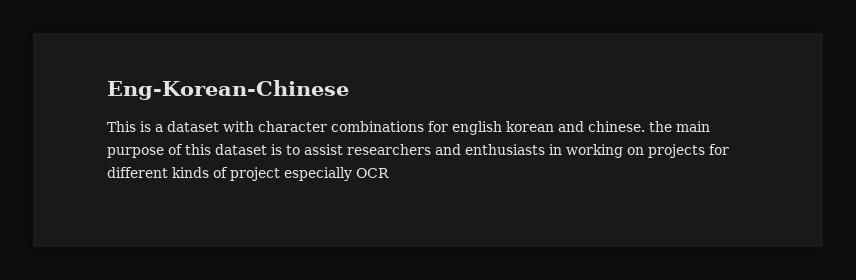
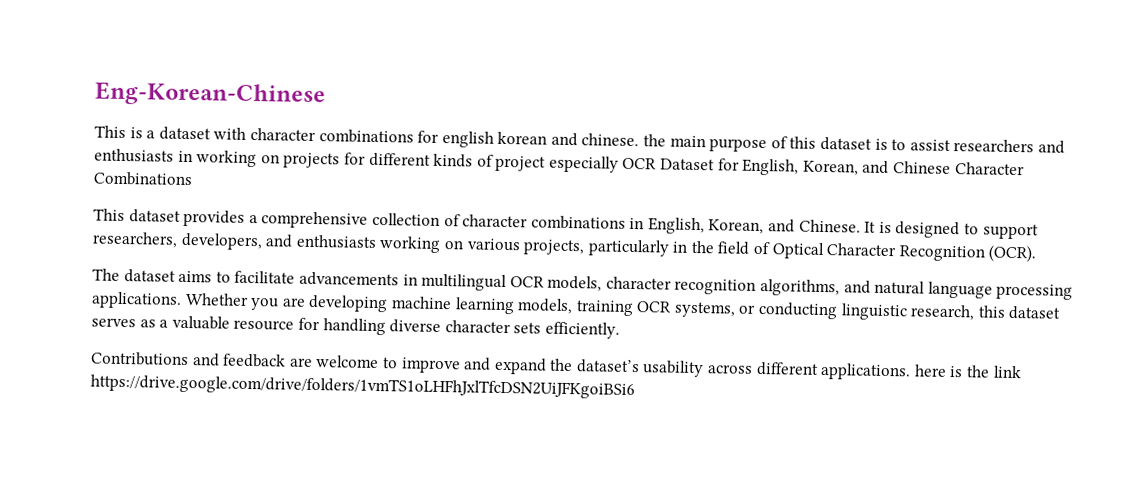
(389, 173) none -> [660,158,1025,176] [93,171,193,187] [93,208,1039,240] [92,231,1038,263] [92,268,1074,300] [91,291,1062,321] [91,315,620,339] [91,351,1022,381] [90,374,635,400] Dataset for English, Korean, and Chinese Character Combinations // This dataset provides a comprehensive collection of character combinations in English, Korean, and Chinese. It is designed to support researchers, developers, and enthusiasts working on various projects, particularly in the field of Optical Character Recognition (OCR). // The dataset aims to facilitate advancements in multilingual OCR models, character recognition algorithms, and natural language processing applications. Whether you are developing machine learning models, training OCR systems, or conducting linguistic research, this dataset serves as a valuable resource for handling diverse character sets efficiently. // Contributions and feedback are welcome to improve and expand the dataset’s usability across different applications. here is the link https://drive.google.com/drive/folders/1vmTS1oLHFhJxlTfcDSN2UiJFKgoiBSi6

